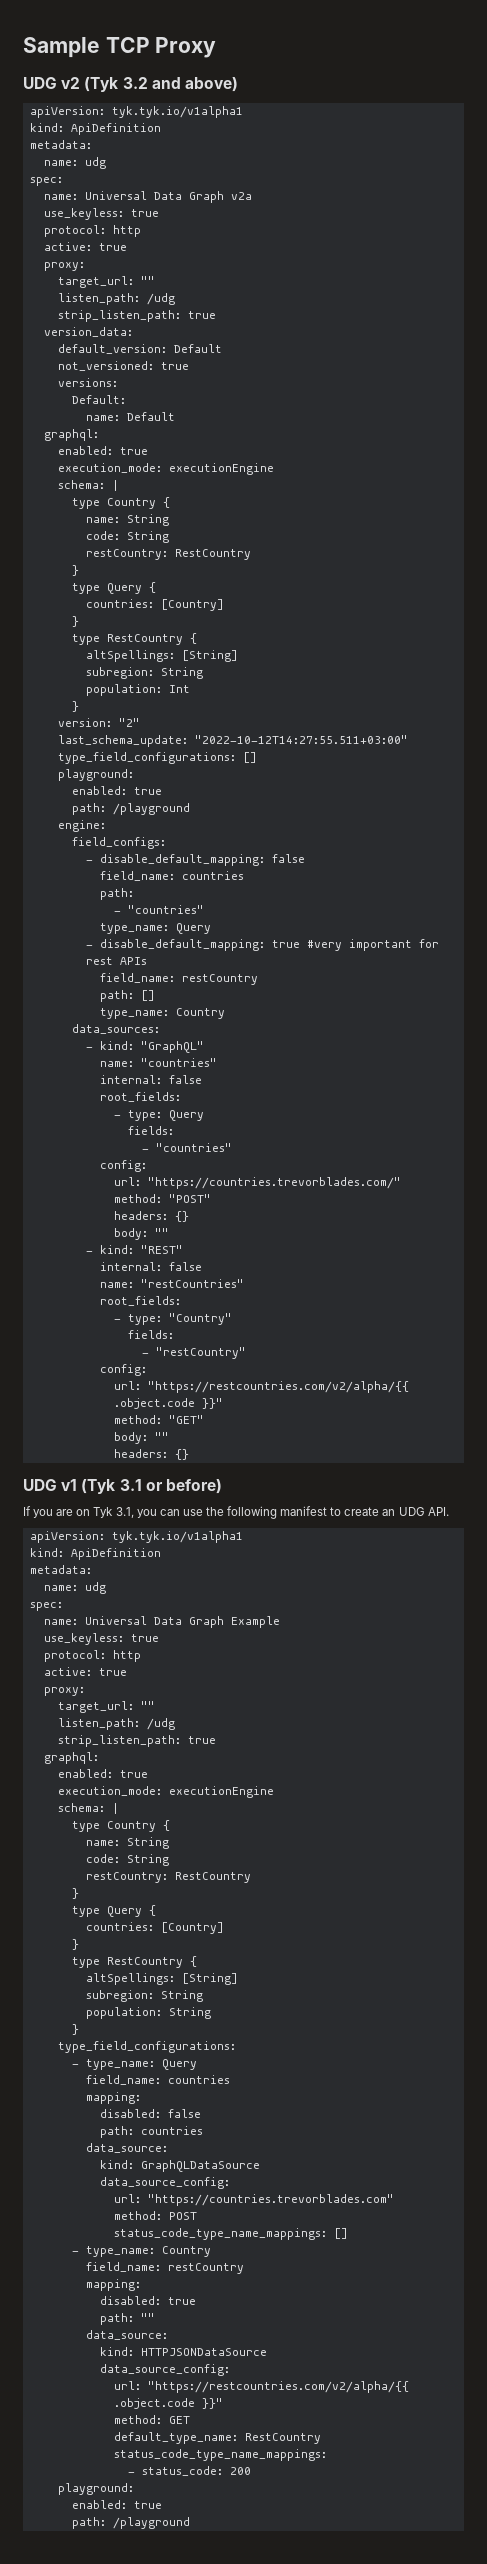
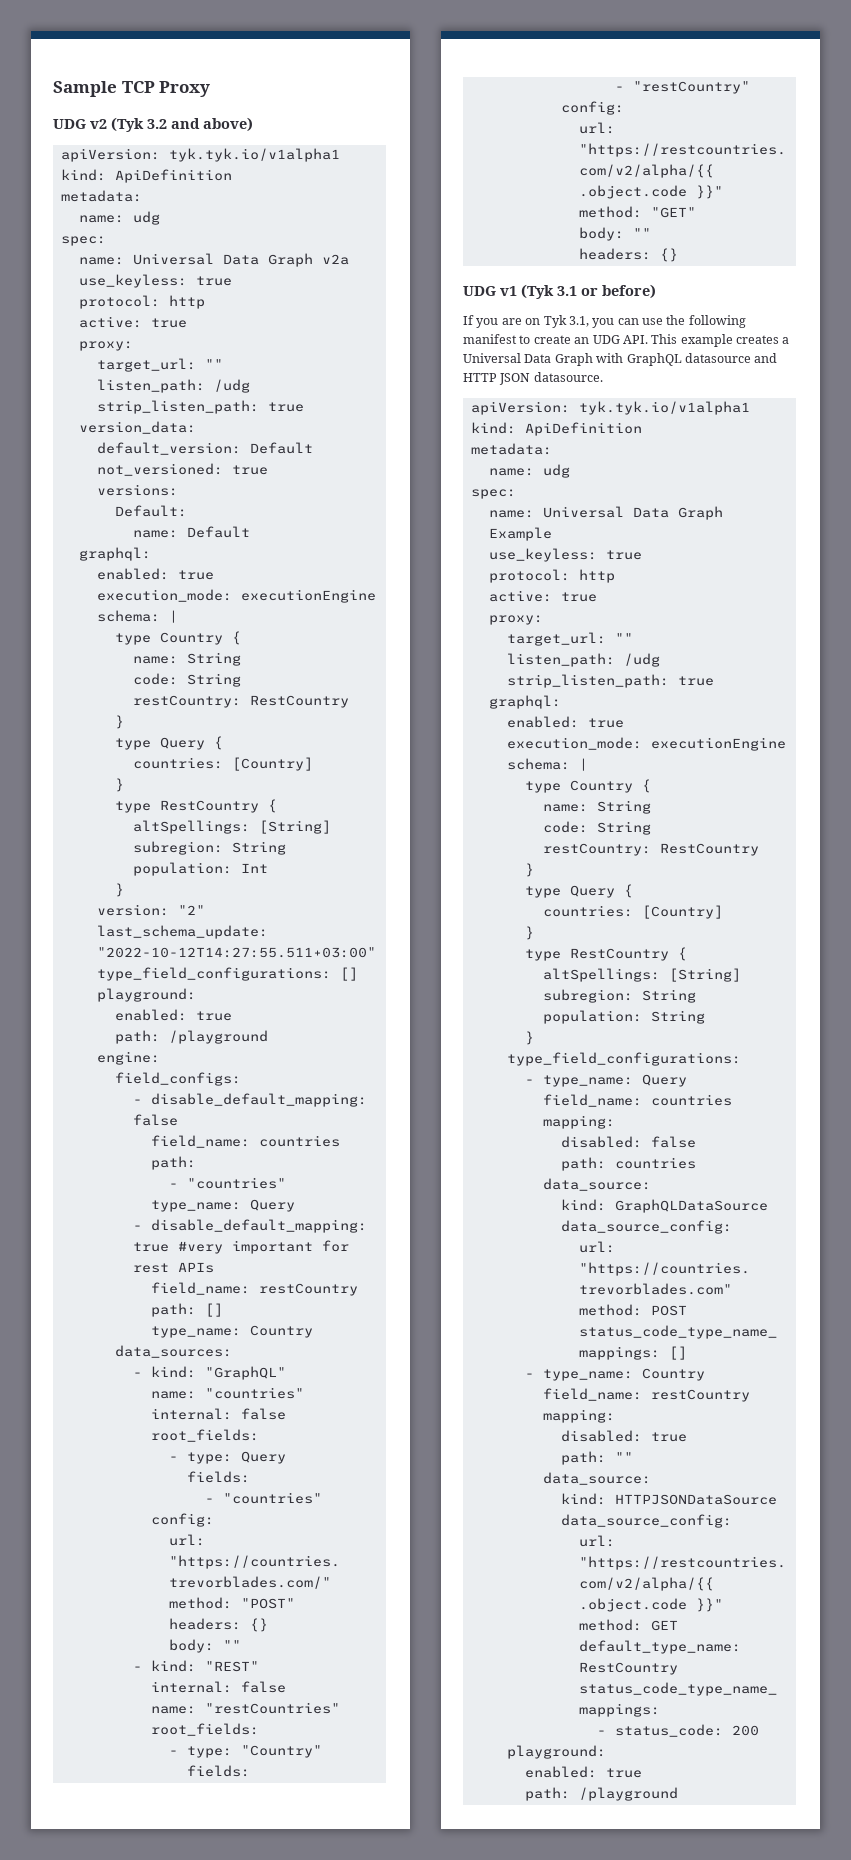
(449, 1511) none -> [651,334,790,347] [463,353,778,366] [463,372,603,385] This example creates a Universal Data Graph with GraphQL datasource and HTTP JSON datasource.

